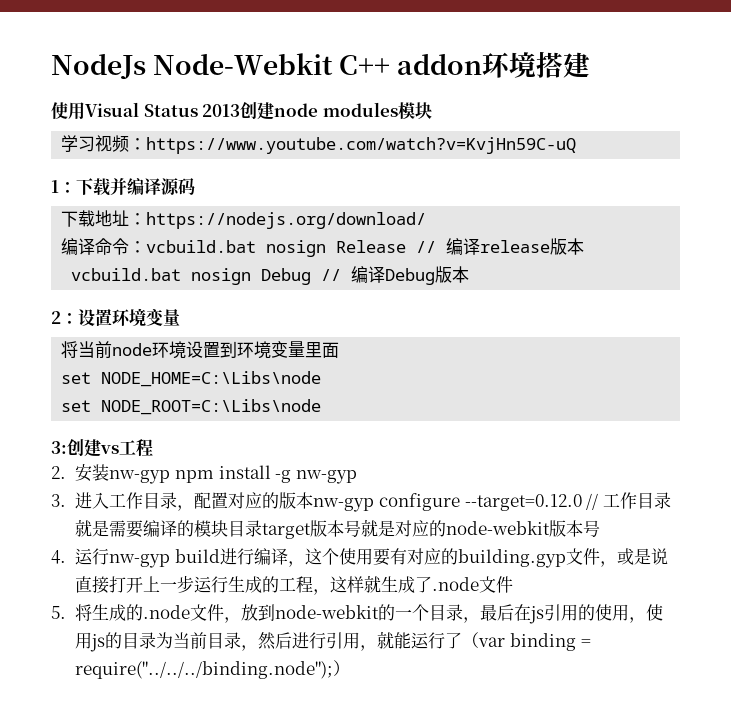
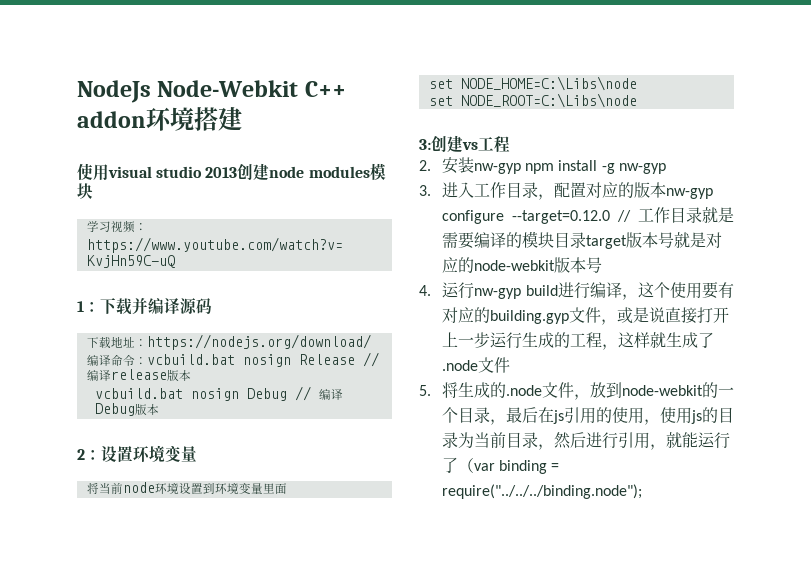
[85,102,198,117] Visual Status -> [108,166,203,178] visual studio
[333,660,351,676] ） -> (642, 491) none

